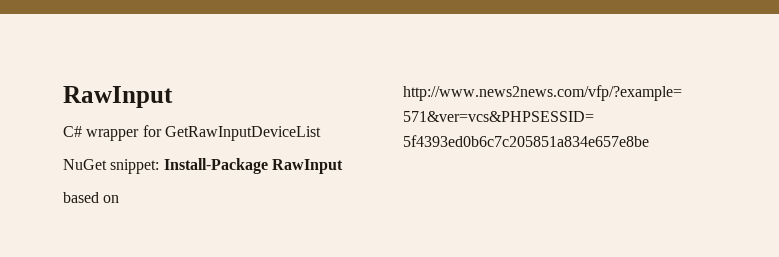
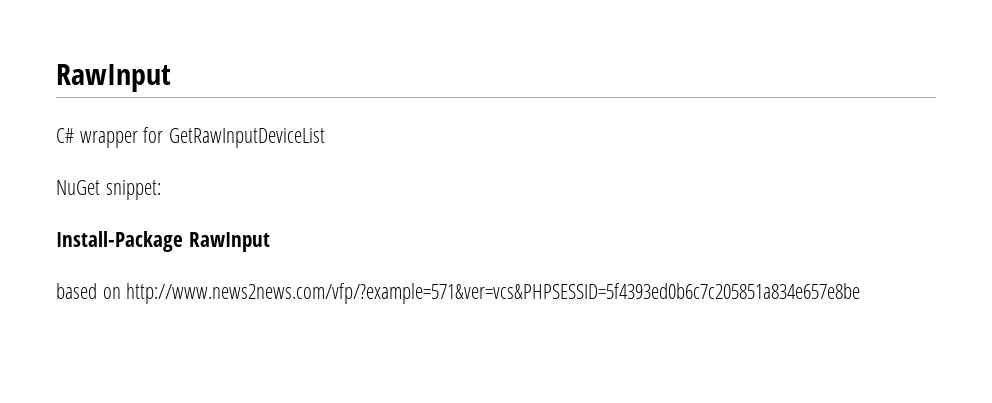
(160, 166) none -> (161, 190) //

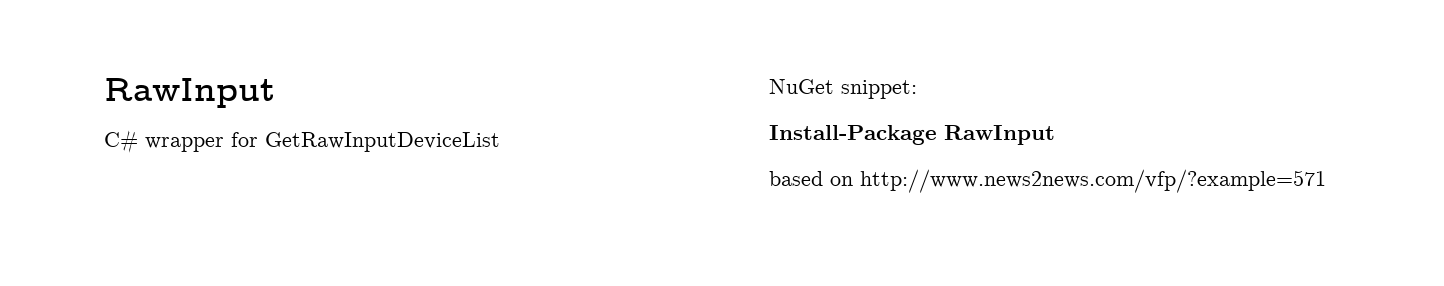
[126,283,861,304] http://www.news2news.com/vfp/?example=571&ver=vcs&PHPSESSID=5f4393ed0b6c7c205851a834e657e8be -> [860,169,1326,193] http://www.news2news.com/vfp/?example=571

